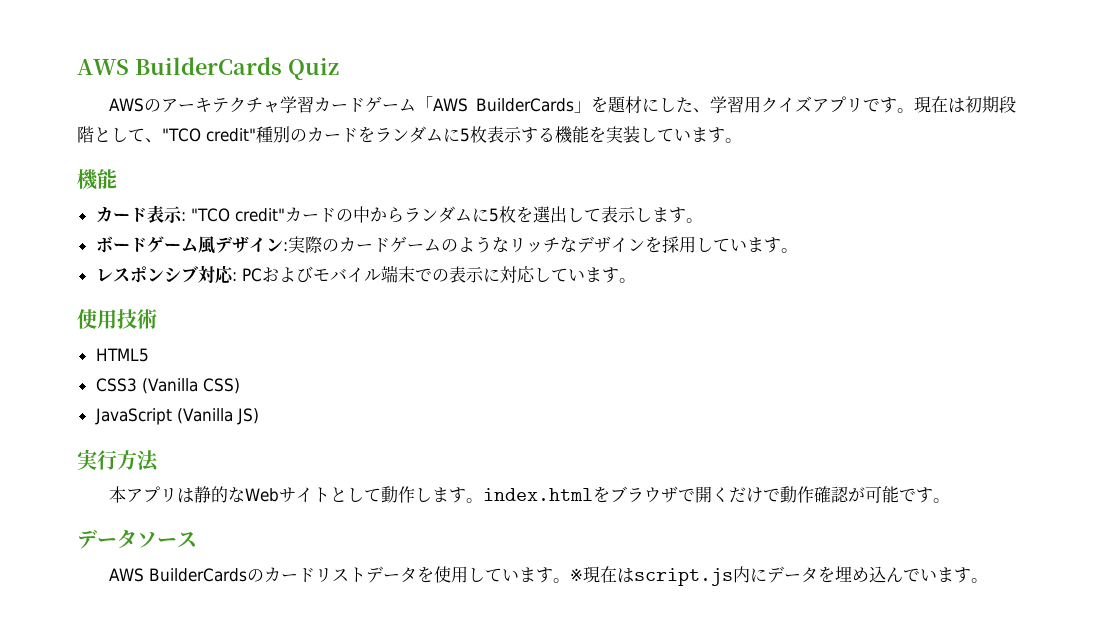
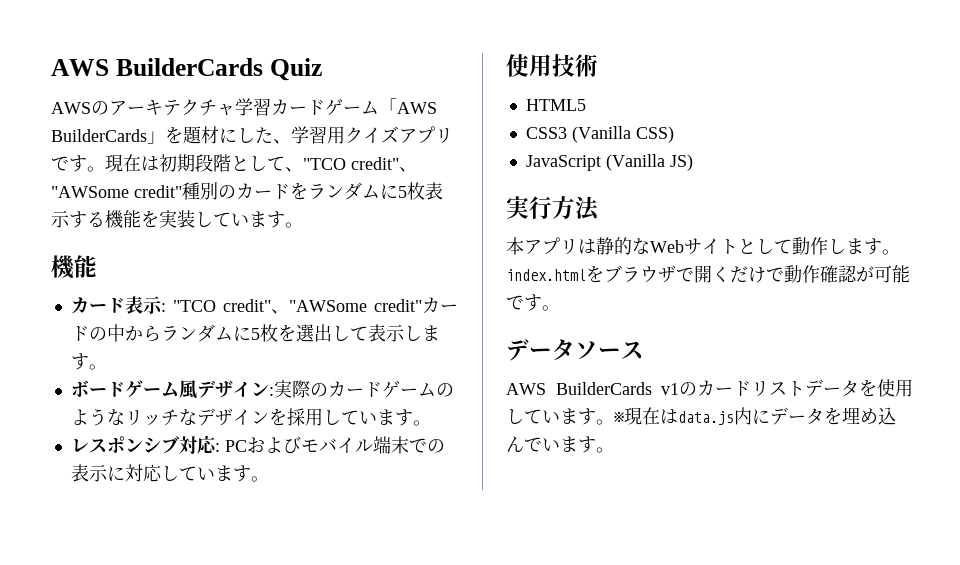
(256, 135) none -> [399,167,417,172] [51,185,182,198] 、"AWSome credit"
(285, 215) none -> [270,299,422,314] 、"AWSome credit"
(248, 575) none -> [661,383,679,395] v1
[634,568,734,586] script.js -> [678,411,734,425] data.js

